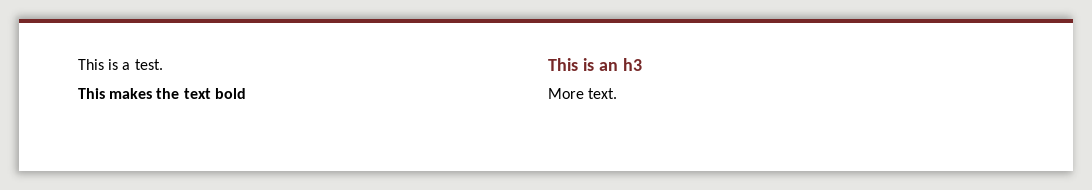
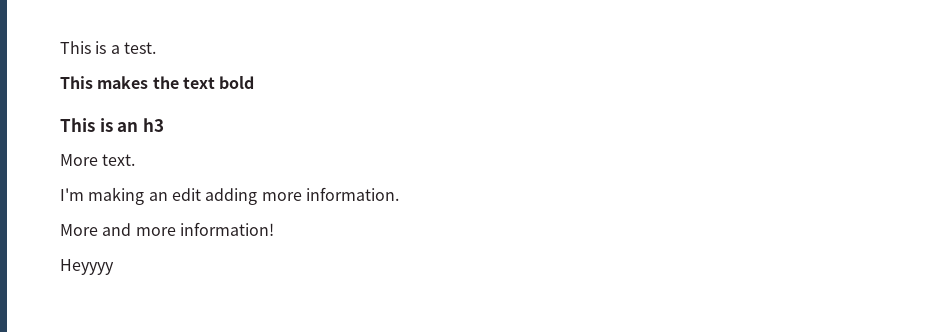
(618, 93) none -> [60,187,399,205] [60,222,274,236] [60,259,114,275] // I'm making an edit adding more information. // More and more information! // Heyyyy

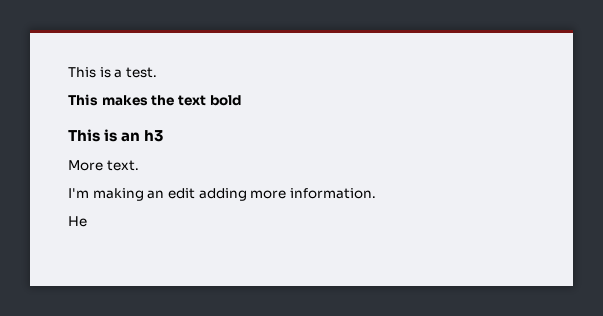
[60,222,274,236] [60,259,114,275] More and more information! // Heyyyy -> [68,216,87,227] He

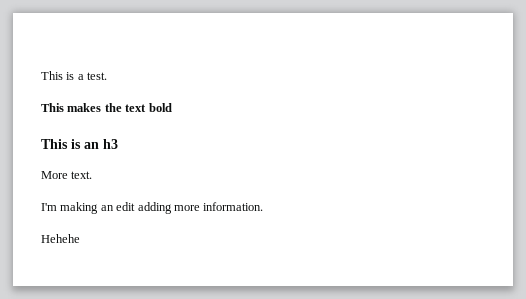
[68,216,87,227] He -> [41,234,80,243] Hehehe

